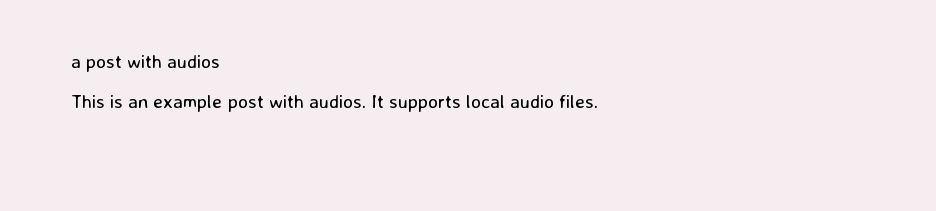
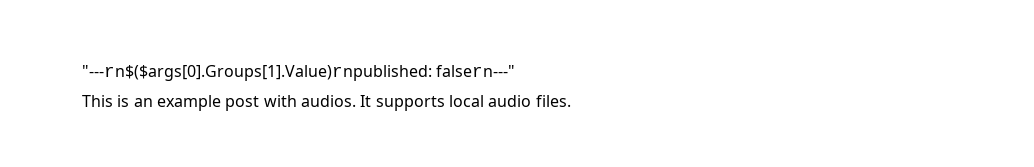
[71,55,221,72] a post with audios -> [82,65,516,81] "---rn$($args[0].Groups[1].Value)rnpublished: falsern---"

